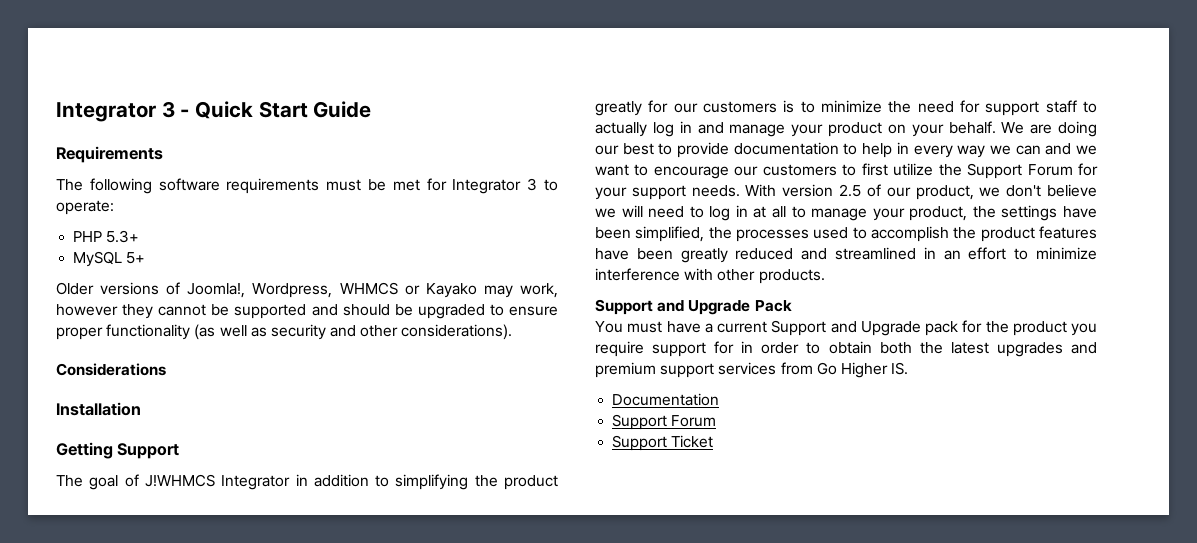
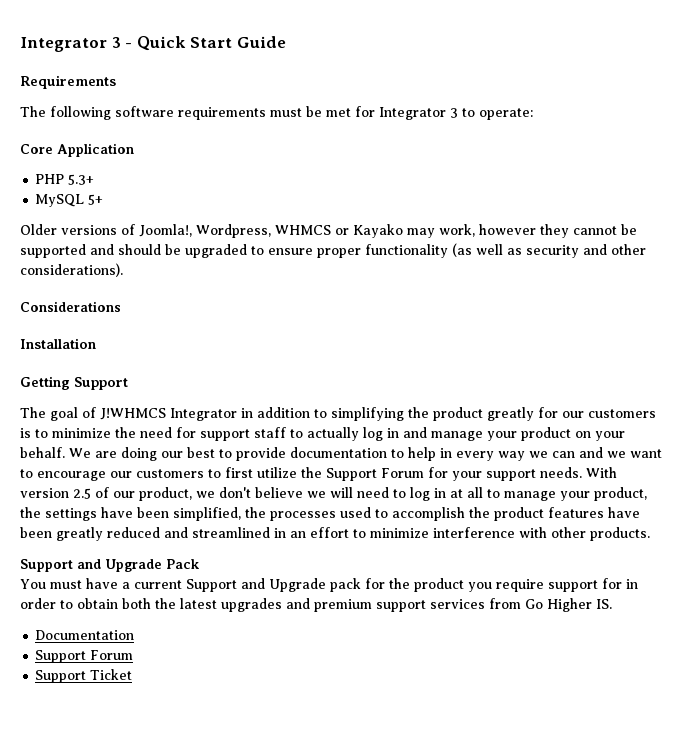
(114, 207) none -> [20,143,134,157] // Core Application

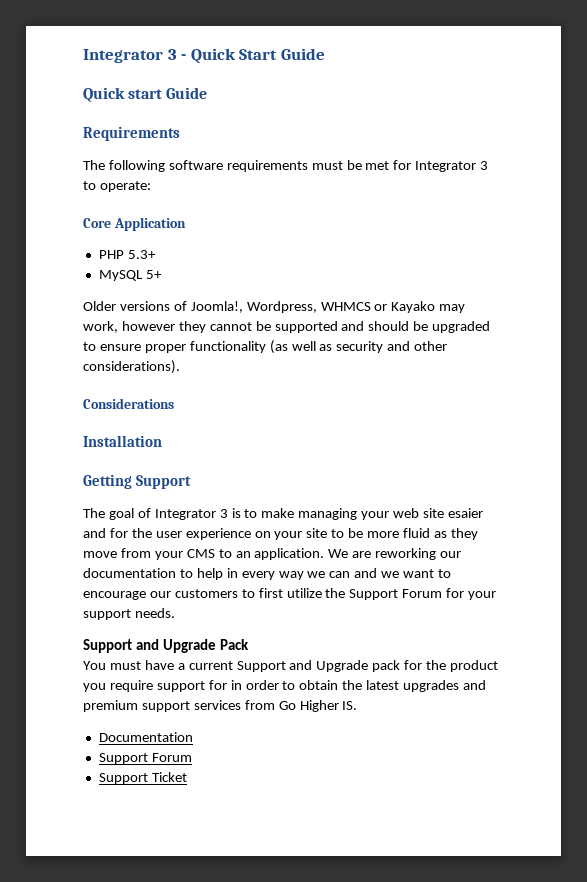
(286, 42) none -> [83,87,208,102] // Quick start Guide
[100,407,656,421] [20,427,625,441] [20,447,286,461] J!WHMCS Integrator in addition to simplifying the product greatly for our customers is to minimize the need for support staff to actually log in and manage your product on your behalf. We are doing our best to provide -> [154,508,483,520] [83,528,478,540] [83,548,462,560] Integrator 3 is to make managing your web site esaier and for the user experience on your site to be more fluid as they move from your CMS to an application. We are reworking our
[586,467,617,478] [20,487,647,501] [20,507,640,521] [20,527,650,541] With version 2.5 of our product, we don't believe we will need to log in at all to manage your product, the settings have been simplified, the processes used to accomplish the product features have been greatly reduced and streamlined in an effort to minimize interference with other products. -> (175, 613) none
[122,598,151,609] both -> (339, 685) none

